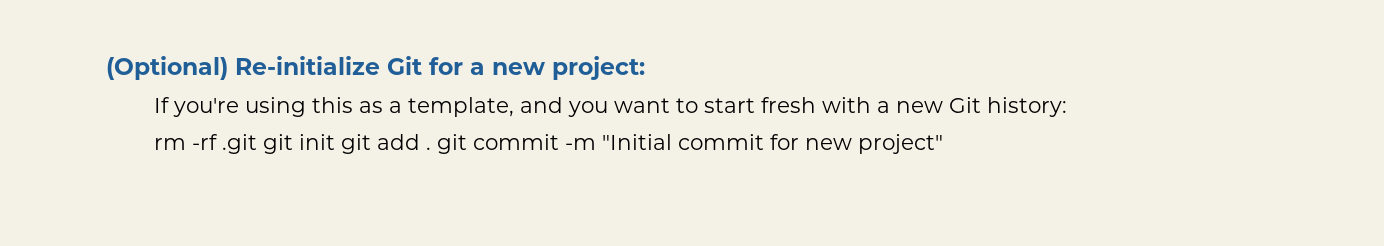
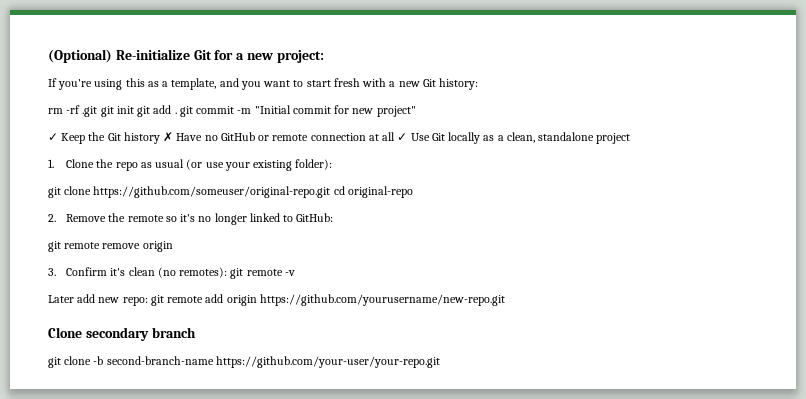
(944, 144) none -> [48,132,631,144] [48,159,333,171] [48,186,413,198] [48,213,334,225] [48,241,173,252] [48,267,295,279] [48,294,505,306] [48,327,196,341] [48,356,440,368] // ✓ Keep the Git history ✗ Have no GitHub or remote connection at all ✓ Use Git locally as a clean, standalone project // 1. Clone the repo as usual (or use your existing folder): // git clone https://github.com/someuser/original-repo.git cd original-repo // 2. Remove the remote so it's no longer linked to GitHub: // git remote remove origin // 3. Confirm it's clean (no remotes): git remote -v // Later add new repo: git remote add origin https://github.com/yourusername/new-repo.git // Clone secondary branch // git clone -b second-branch-name https://github.com/your-user/your-repo.git

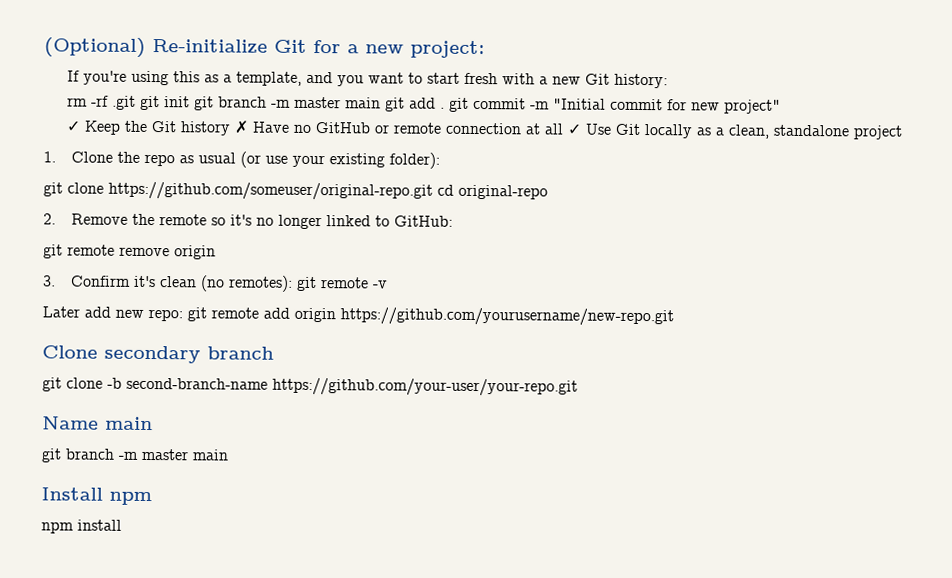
(151, 111) none -> [218,96,406,112] branch -m master main git
(440, 362) none -> [42,416,153,431] [41,448,229,463] [41,487,152,506] [41,519,122,534] // Name main // git branch -m master main // Install npm // npm install

